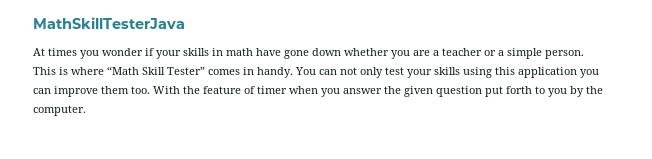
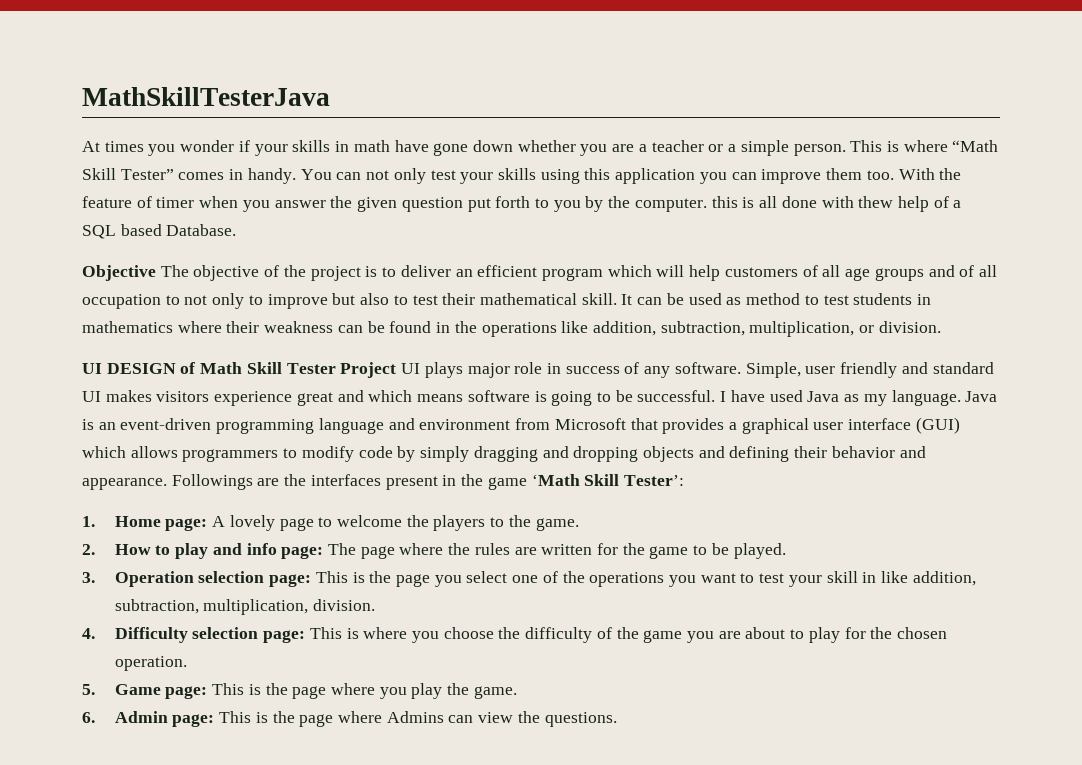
(86, 110) none -> [711,196,962,212] [82,224,237,239] [82,265,997,281] [82,293,931,309] [82,321,941,337] [82,362,994,378] [82,390,998,406] [82,417,960,434] [82,446,926,462] [82,474,684,490] [82,515,579,531] [82,543,786,559] [82,571,976,587] [114,599,376,615] [82,627,948,643] [114,656,187,671] [82,683,517,699] [82,711,617,727] this is all done with thew help of a SQL based Database. // Objective The objective of the project is to deliver an efficient program which will help customers of all age groups and of all occupation to not only to improve but also to test their mathematical skill. It can be used as method to test students in mathematics where their weakness can be found in the operations like addition, subtraction, multiplication, or division. // UI DESIGN of Math Skill Tester Project UI plays major role in success of any software. Simple, user friendly and standard UI makes visitors experience great and which means software is going to be successful. I have used Java as my language. Java is an event-driven programming language and environment from Microsoft that provides a graphical user interface (GUI) which allows programmers to modify code by simply dragging and dropping objects and defining their behavior and appearance. Followings are the interfaces present in the game ‘Math Skill Tester’: // 1. Home page: A lovely page to welcome the players to the game. // 2. How to play and info page: The page where the rules are written for the game to be played. // 3. Operation selection page: This is the page you select one of the operations you want to test your skill in like addition, subtraction, multiplication, division. // 4. Difficulty selection page: This is where you choose the difficulty of the game you are about to play for the chosen operation. // 5. Game page: This is the page where you play the game. // 6. Admin page: This is the page where Admins can view the questions.

